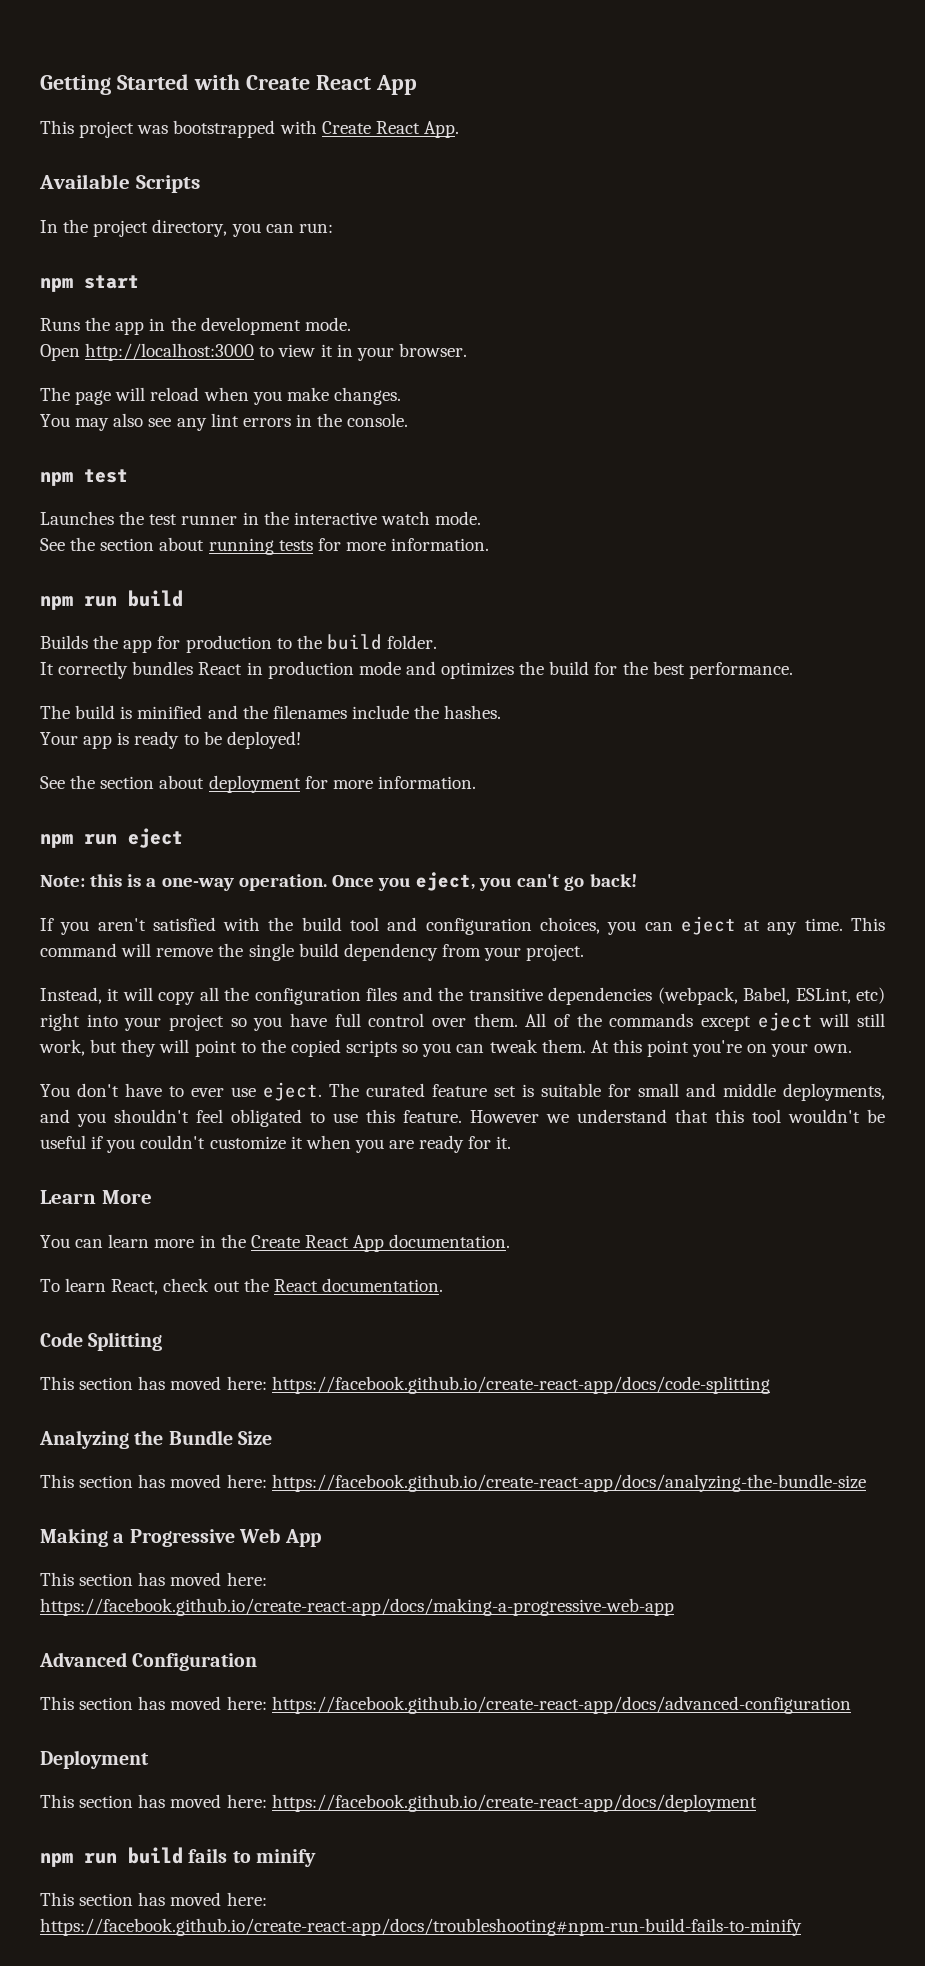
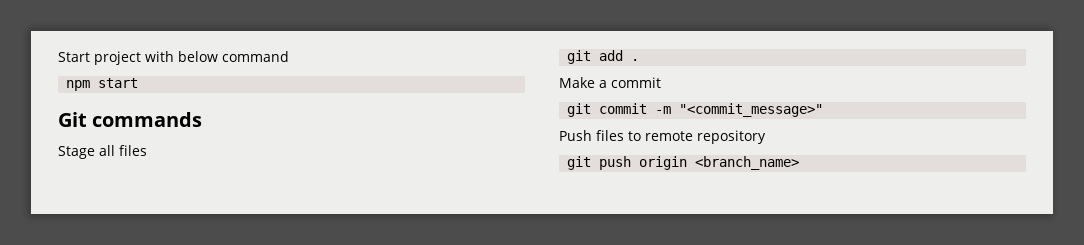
[40,74,417,95] [40,120,459,138] [39,174,200,193] [40,219,333,237] [40,275,139,292] [40,317,351,335] [40,343,467,361] [40,387,401,405] [40,413,409,431] [40,469,128,486] [40,511,482,525] [40,537,490,555] [40,590,183,610] [40,634,438,653] [40,661,793,679] [40,705,502,719] [40,731,301,749] [40,775,476,793] [40,828,183,848] [40,872,637,891] [40,916,885,935] [40,943,585,961] [40,987,885,1005] [40,1012,885,1031] [39,1039,852,1057] [40,1082,885,1101] [40,1109,885,1127] [40,1135,512,1153] [40,1190,152,1204] [40,1234,511,1252] [40,1278,443,1295] [40,1332,163,1351] [40,1376,770,1394] [39,1430,273,1449] [40,1474,866,1492] [40,1528,321,1547] [40,1572,267,1586] [40,1598,674,1616] [39,1652,258,1671] [40,1696,851,1714] [40,1750,149,1769] [40,1794,757,1812] [40,1847,317,1867] [40,1892,267,1906] [40,1918,802,1936] Getting Started with Create React App // This project was bootstrapped with Create React App. // Available Scripts // In the project directory, you can run: // npm start // Runs the app in the development mode. // Open http://localhost:3000 to view it in your browser. // The page will reload when you make changes. // You may also see any lint errors in the console. // npm test // Launches the test runner in the interactive watch mode. // See the section about running tests for more information. // npm run build // Builds the app for production to the build folder. // It correctly bundles React in production mode and optimizes the build for the best performance. // The build is minified and the filenames include the hashes. // Your app is ready to be deployed! // See the section about deployment for more information. // npm run eject // Note: this is a one-way operation. Once you eject, you can't go back! // If you aren't satisfied with the build tool and configuration choices, you can eject at any time. This command will remove the single build dependency from your project. // Instead, it will copy all the configuration files and the transitive dependencies (webpack, Babel, ESLint, etc) right into your project so you have full control over them. All of the commands except eject will still work, but they will point to the copied scripts so you can tweak them. At this point you're on your own. // You don't have to ever use eject. The curated feature set is suitable for small and middle deployments, and you shouldn't feel obligated to use this feature. However we understand that this tool wouldn't be useful if you couldn't customize it when you are ready for it. // Learn More // You can learn more in the Create React App documentation. // To learn React, check out the React documentation. // Code Splitting // This section has moved here: https://facebook.github.io/create-react-app/docs/code-splitting // Analyzing the Bundle Size // This section has moved here: https://facebook.github.io/create-react-app/docs/analyzing-the-bundle-size // Making a Progressive Web App // This section has moved here: https://facebook.github.io/create-react-app/docs/making-a-progressive-web-app // Advanced Configuration // This section has moved here: https://facebook.github.io/create-react-app/docs/advanced-configuration // Deployment // This section has moved here: https://facebook.github.io/create-react-app/docs/deployment // npm run build fails to minify // This section has moved here: https://facebook.github.io/create-react-app/docs/troubleshooting#npm-run-build-fails-to-minify -> [58,51,289,65] [66,78,139,91] [58,112,203,127] [58,145,147,159] [567,50,640,64] [559,77,661,88] [567,103,824,117] [559,130,766,144] [567,156,800,170] Start project with below command // npm start // Git commands // Stage all files // git add . // Make a commit // git commit -m "<commit_message>" // Push files to remote repository // git push origin <branch_name>

